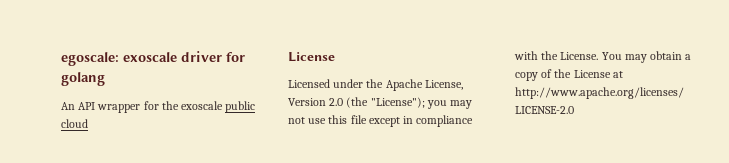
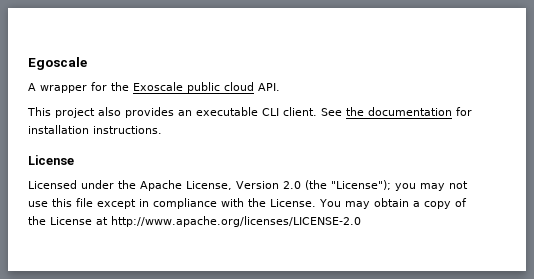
[61,51,245,66] [61,72,105,86] [61,102,96,110] egoscale: exoscale driver for golang // An API -> [28,57,87,70] [28,83,36,91] Egoscale // A
[181,101,224,110] exoscale -> [133,82,183,91] Exoscale
(88, 123) none -> [258,83,280,91] [27,107,472,118] [28,125,162,134] API. // This project also provides an executable CLI client. See the documentation for installation instructions.

